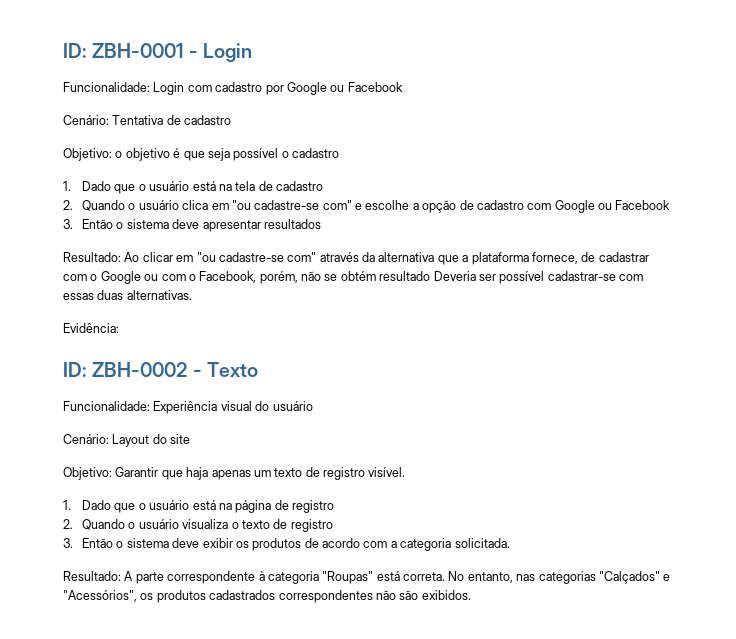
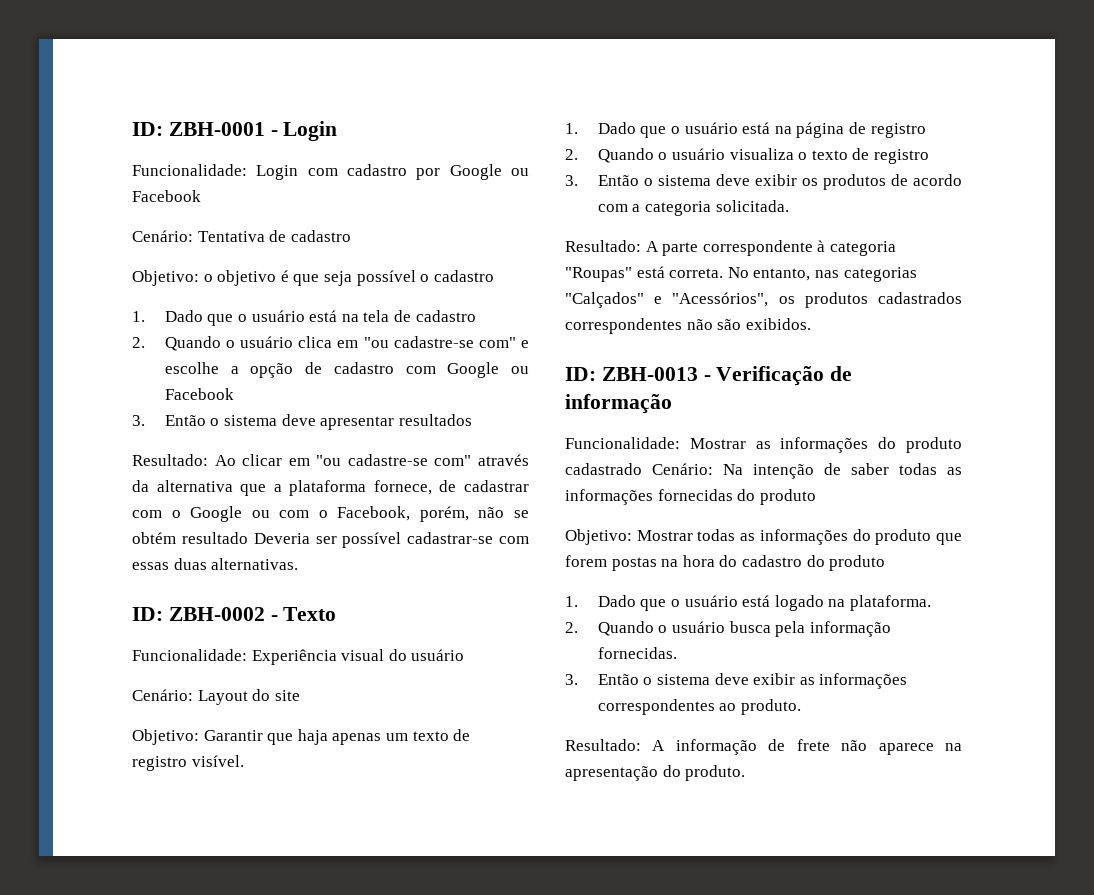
[63,323,119,333] // Evidência: -> (299, 564) none
(471, 595) none -> [565,366,853,386] [565,394,672,414] [565,437,962,453] [565,463,962,479] [565,489,816,505] [565,529,962,545] [565,555,886,571] [565,595,931,611] [565,621,891,637] [597,647,677,659] [565,673,908,689] [597,699,802,715] [565,739,962,755] [565,765,746,781] // ID: ZBH-0013 - Verificação de informação // Funcionalidade: Mostrar as informações do produto cadastrado Cenário: Na intenção de saber todas as informações fornecidas do produto // Objetivo: Mostrar todas as informações do produto que forem postas na hora do cadastro do produto // 1. Dado que o usuário está logado na plataforma. // 2. Quando o usuário busca pela informação fornecidas. // 3. Então o sistema deve exibir as informações correspondentes ao produto. // Resultado: A informação de frete não aparece na apresentação do produto.

